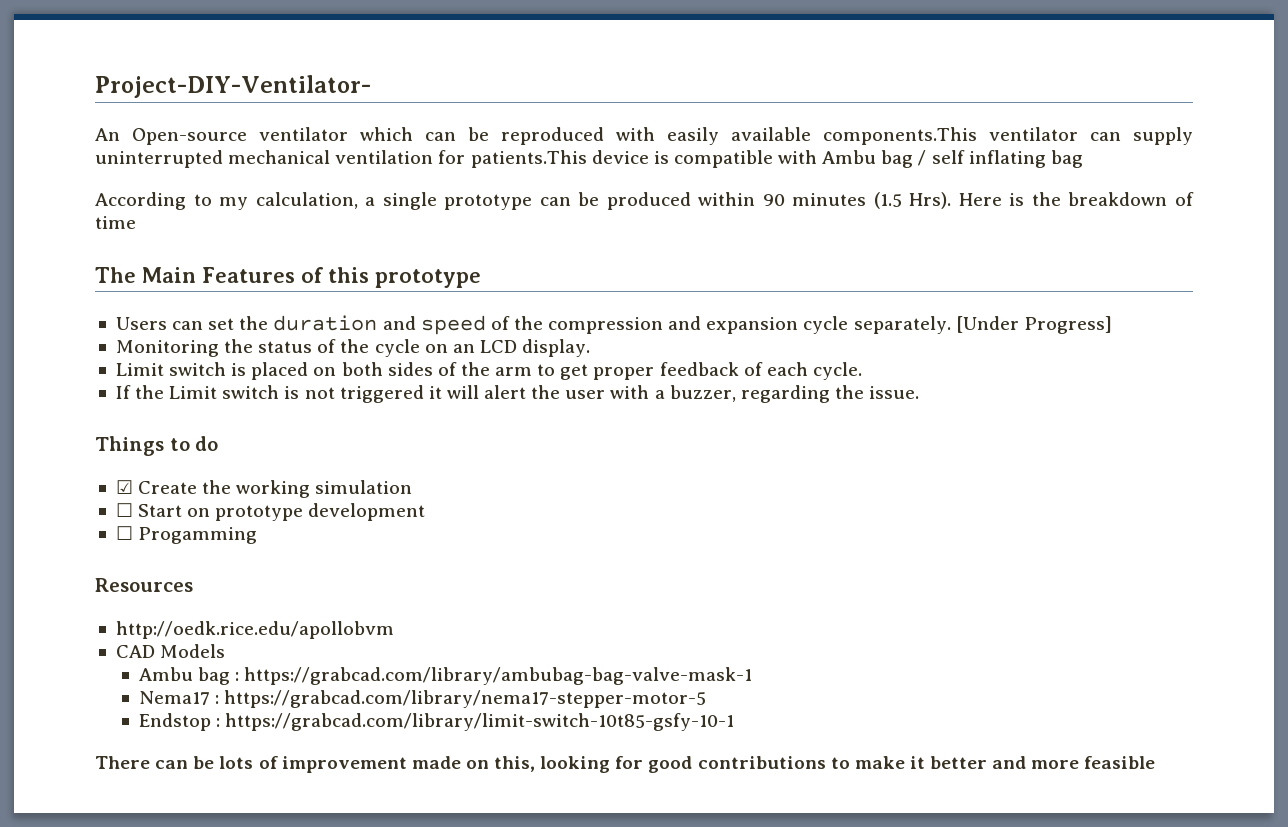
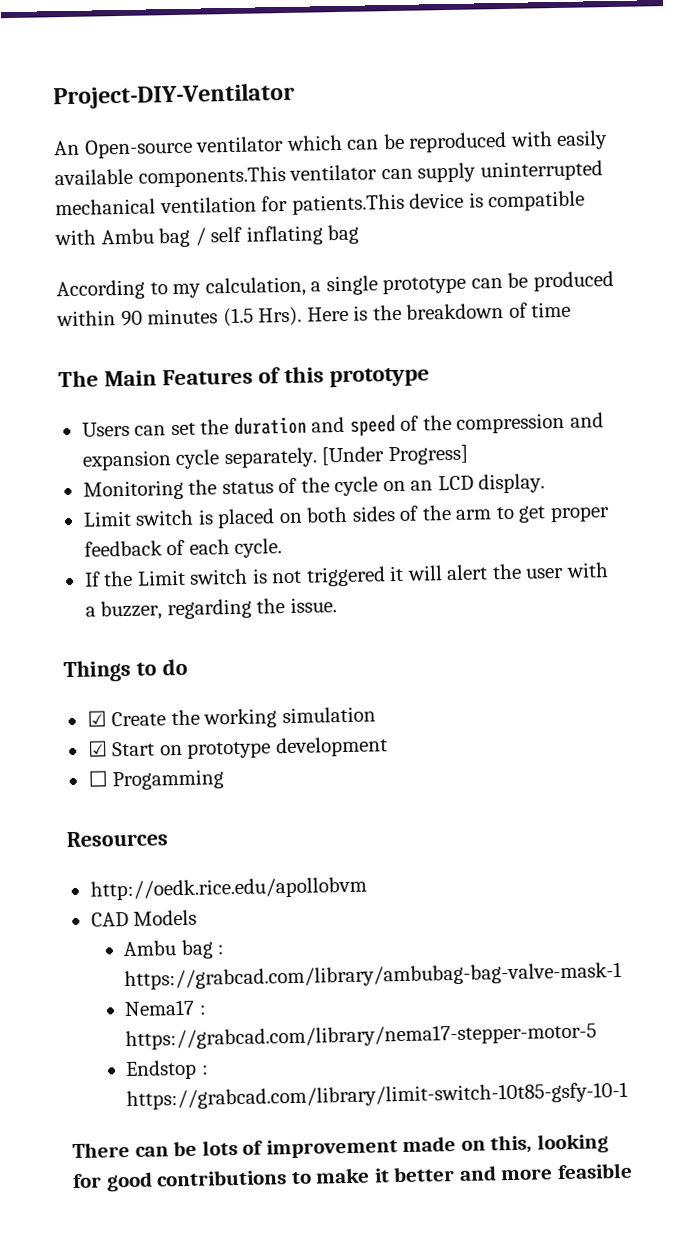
[95,75,371,98] Project-DIY-Ventilator- -> [53,82,295,110] Project-DIY-Ventilator
[115,503,133,517] ☐ -> [87,740,108,757] ☑

